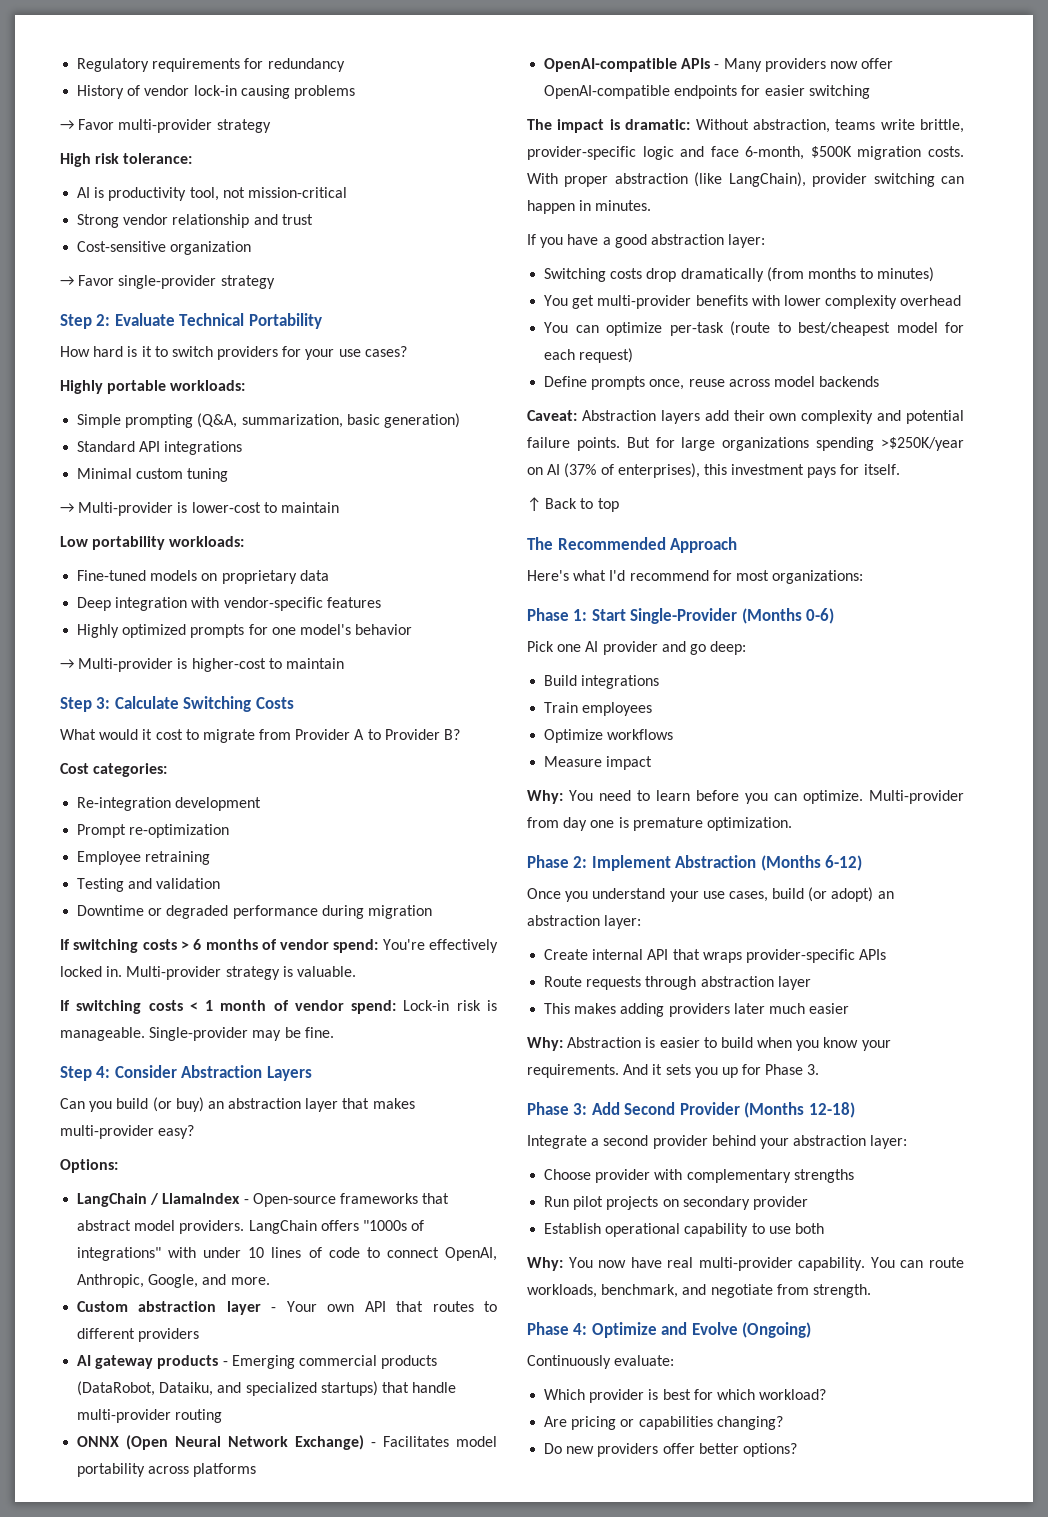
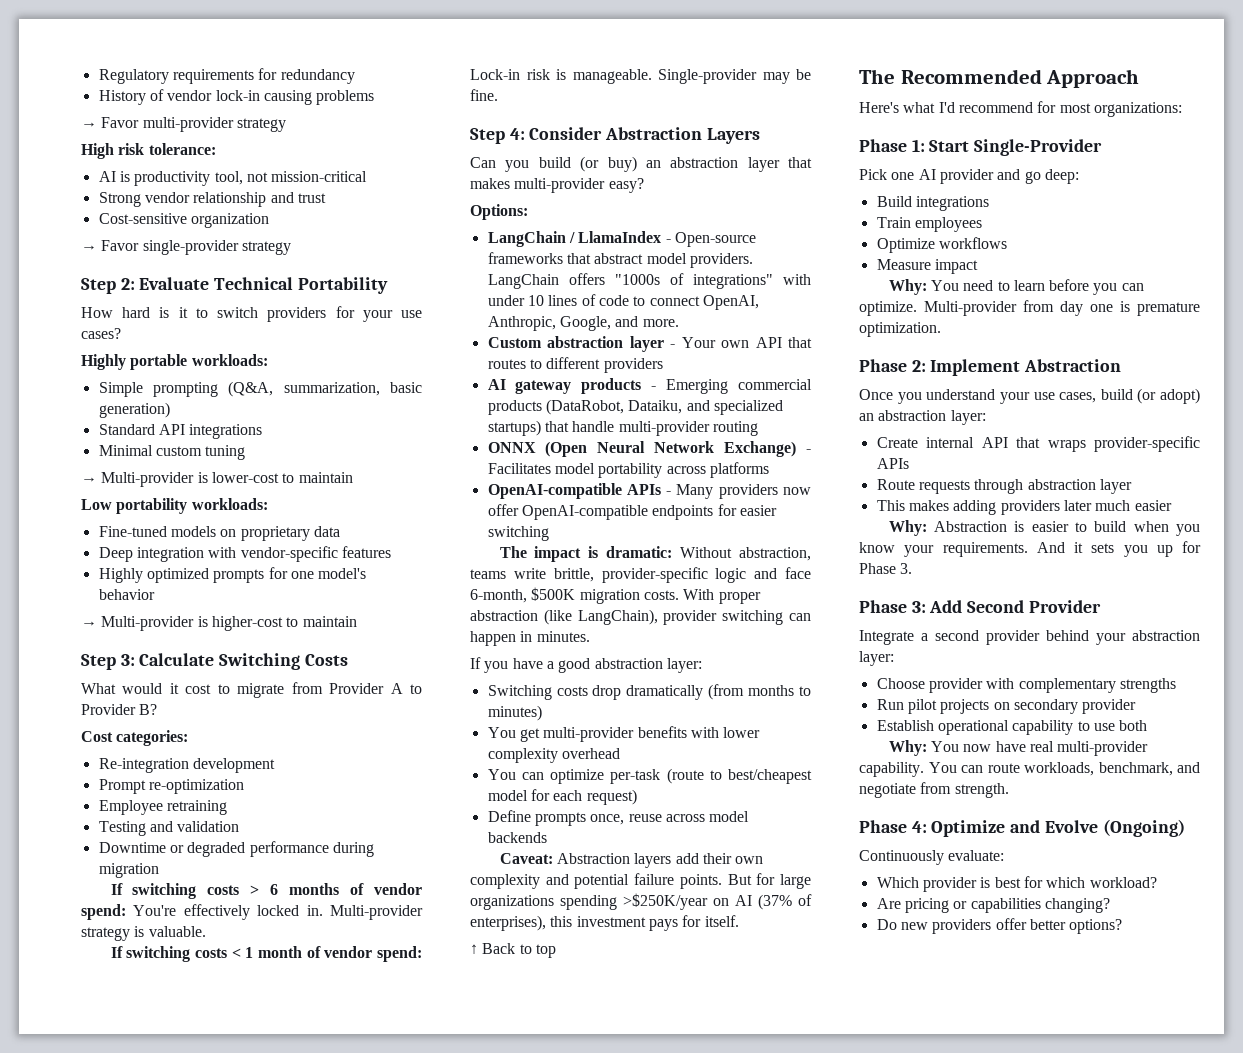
[741,608,835,624] (Months 0-6) -> (1103, 147) none
[760,855,863,871] (Months 6-12) -> (1122, 365) none
[744,1102,855,1118] (Months 12-18) -> (1101, 606) none

